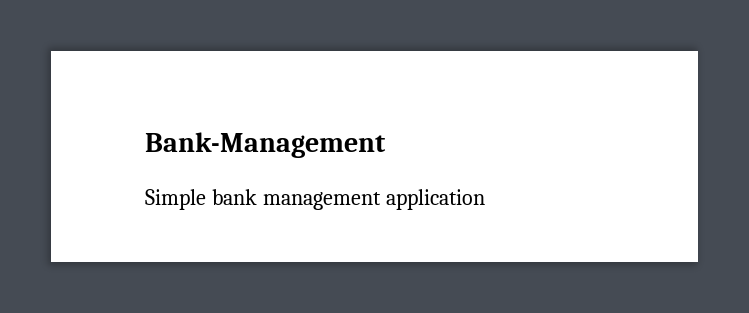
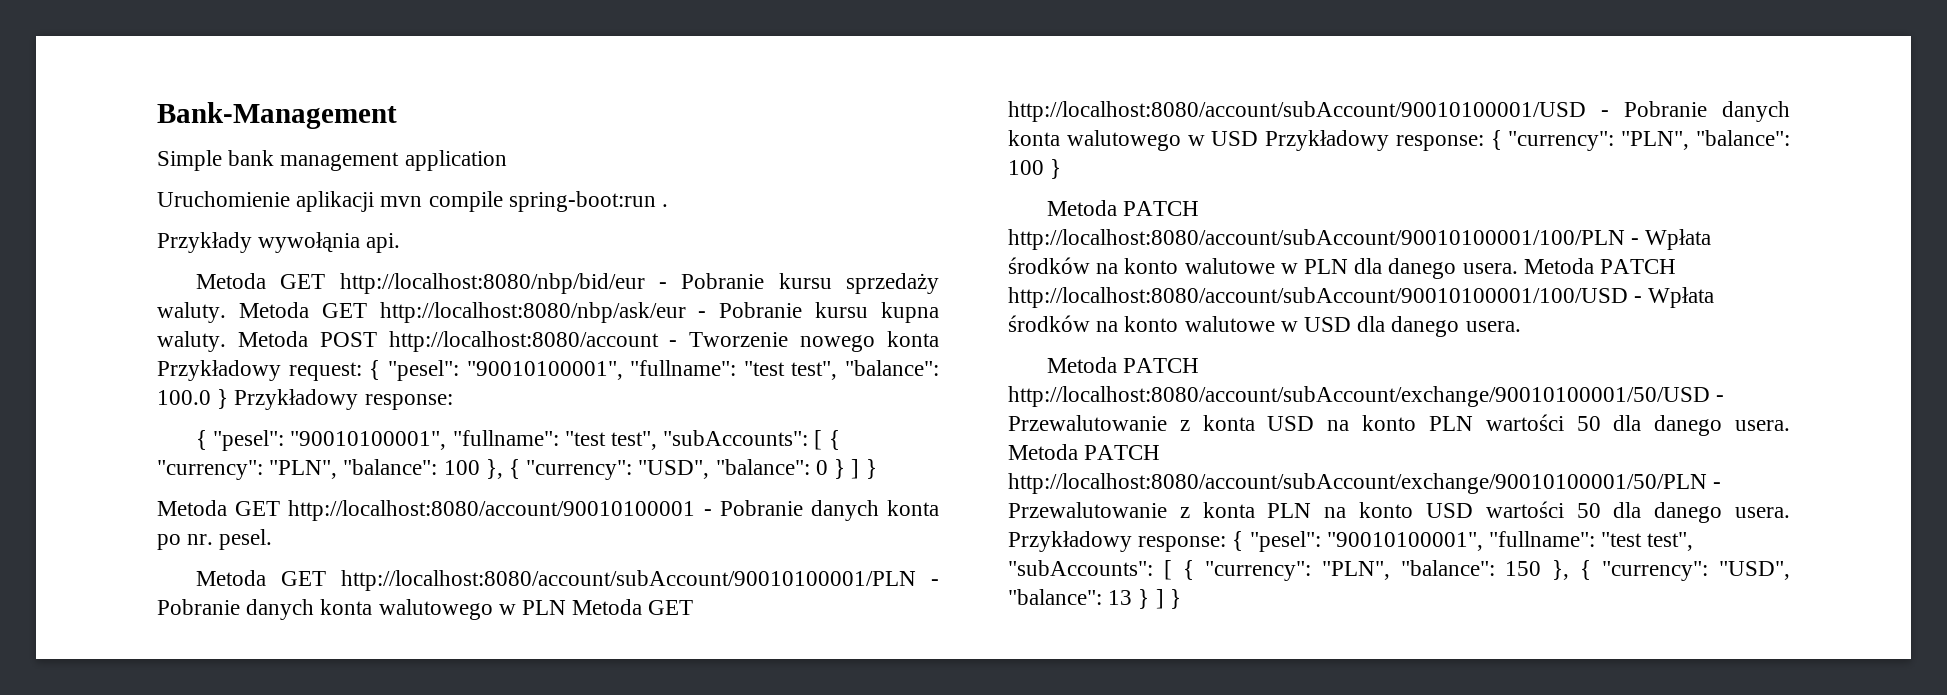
(485, 199) none -> [157,191,669,212] [157,232,401,253] [196,273,939,294] [157,302,940,323] [157,331,940,352] [157,360,939,381] [157,389,453,410] [196,430,840,451] [157,459,877,480] [157,500,939,521] [157,529,273,550] [196,570,939,591] [157,599,694,620] [1008,101,1790,122] [1008,130,1790,151] [1008,159,1062,179] [1047,200,1200,216] [1008,229,1712,250] [1008,257,1677,279] [1008,287,1715,308] [1008,315,1521,337] [1047,357,1200,373] [1008,386,1725,407] [1008,414,1790,436] [1008,444,1161,460] [1008,473,1722,494] [1008,501,1790,523] [1008,531,1694,552] [1008,560,1790,581] [1008,589,1181,609] // Uruchomienie aplikacji mvn compile spring-boot:run . // Przykłady wywołąnia api. // Metoda GET http://localhost:8080/nbp/bid/eur - Pobranie kursu sprzedaży waluty. Metoda GET http://localhost:8080/nbp/ask/eur - Pobranie kursu kupna waluty. Metoda POST http://localhost:8080/account - Tworzenie nowego konta Przykładowy request: { "pesel": "90010100001", "fullname": "test test", "balance": 100.0 } Przykładowy response: // { "pesel": "90010100001", "fullname": "test test", "subAccounts": [ { "currency": "PLN", "balance": 100 }, { "currency": "USD", "balance": 0 } ] } // Metoda GET http://localhost:8080/account/90010100001 - Pobranie danych konta po nr. pesel. // Metoda GET http://localhost:8080/account/subAccount/90010100001/PLN - Pobranie danych konta walutowego w PLN Metoda GET http://localhost:8080/account/subAccount/90010100001/USD - Pobranie danych konta walutowego w USD Przykładowy response: { "currency": "PLN", "balance": 100 } // Metoda PATCH http://localhost:8080/account/subAccount/90010100001/100/PLN - Wpłata środków na konto walutowe w PLN dla danego usera. Metoda PATCH http://localhost:8080/account/subAccount/90010100001/100/USD - Wpłata środków na konto walutowe w USD dla danego usera. // Metoda PATCH http://localhost:8080/account/subAccount/exchange/90010100001/50/USD - Przewalutowanie z konta USD na konto PLN wartości 50 dla danego usera. Metoda PATCH http://localhost:8080/account/subAccount/exchange/90010100001/50/PLN - Przewalutowanie z konta PLN na konto USD wartości 50 dla danego usera. Przykładowy response: { "pesel": "90010100001", "fullname": "test test", "subAccounts": [ { "currency": "PLN", "balance": 150 }, { "currency": "USD", "balance": 13 } ] }

